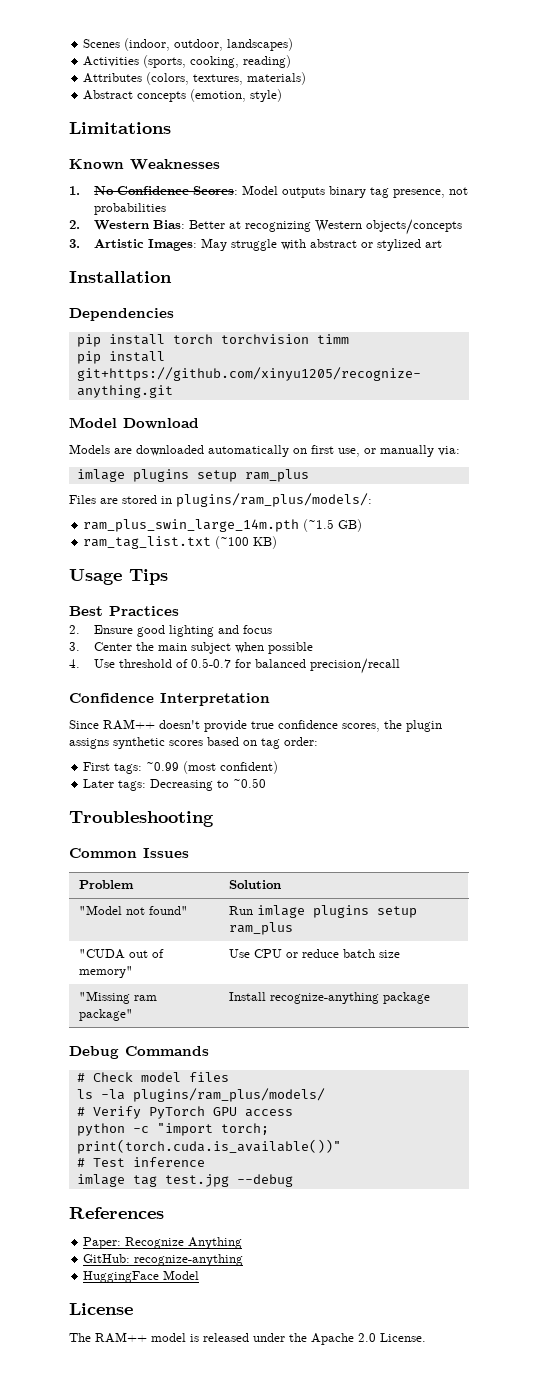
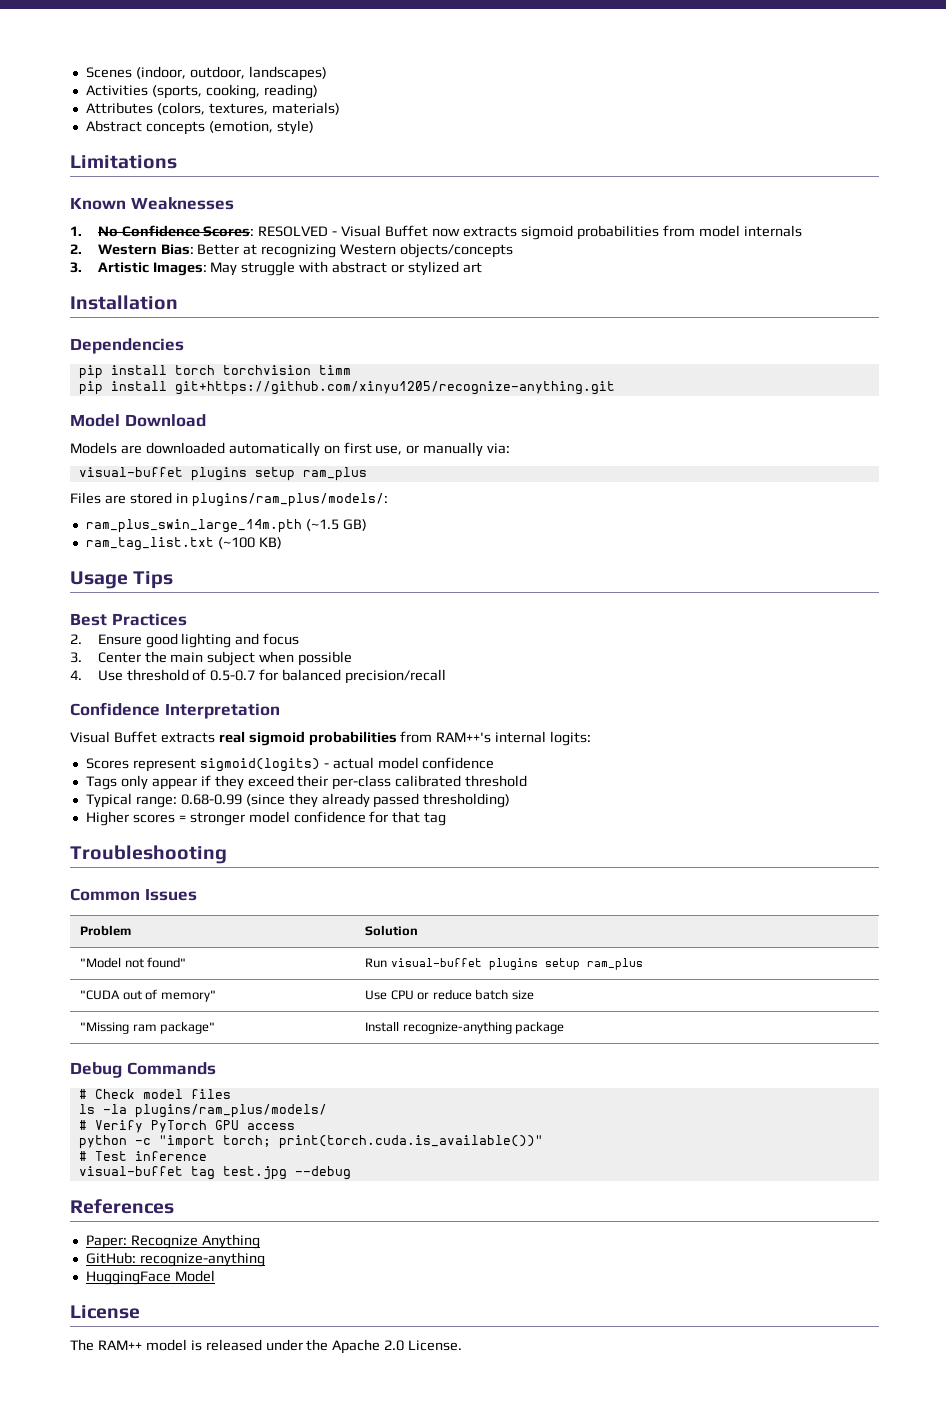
[242,185,469,198] [94,203,167,215] Model outputs binary tag presence, not probabilities -> [258,225,802,240] RESOLVED - Visual Buffet now extracts sigmoid probabilities from model internals
[76,469,125,482] imlage -> [78,467,183,477] visual-buffet
[69,719,442,732] [69,737,318,749] [83,761,279,774] [83,778,267,791] Since RAM++ doesn't provide true confidence scores, the plugin assigns synthetic scores based on tag order: // First tags: ~0.99 (most confident) // Later tags: Decreasing to ~0.50 -> [70,731,592,746] [85,757,495,772] [85,775,528,790] [85,793,511,808] [85,811,447,826] Visual Buffet extracts real sigmoid probabilities from RAM++'s internal logits: // Scores represent sigmoid(logits) - actual model confidence // Tags only appear if they exceed their per-class calibrated threshold // Typical range: 0.68-0.99 (since they already passed thresholding) // Higher scores = stronger model confidence for that tag
[256,905,305,918] imlage -> [390,958,482,967] visual-buffet
[76,1174,125,1187] imlage -> [78,1166,183,1176] visual-buffet

